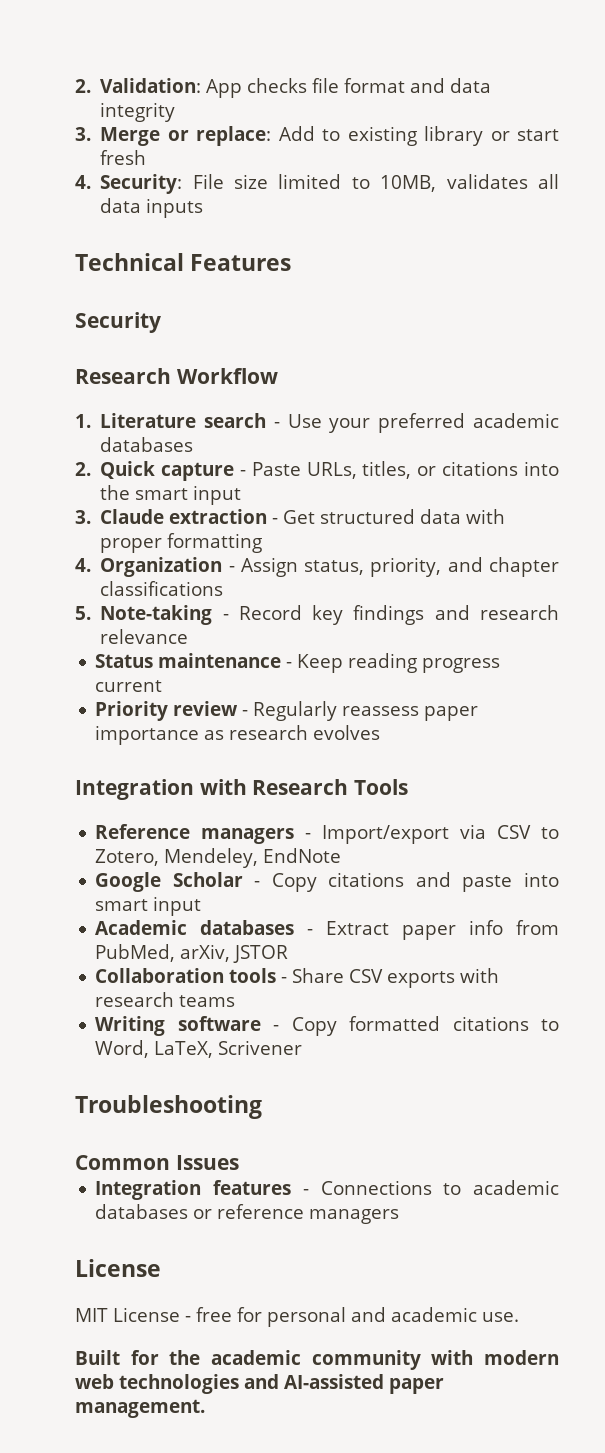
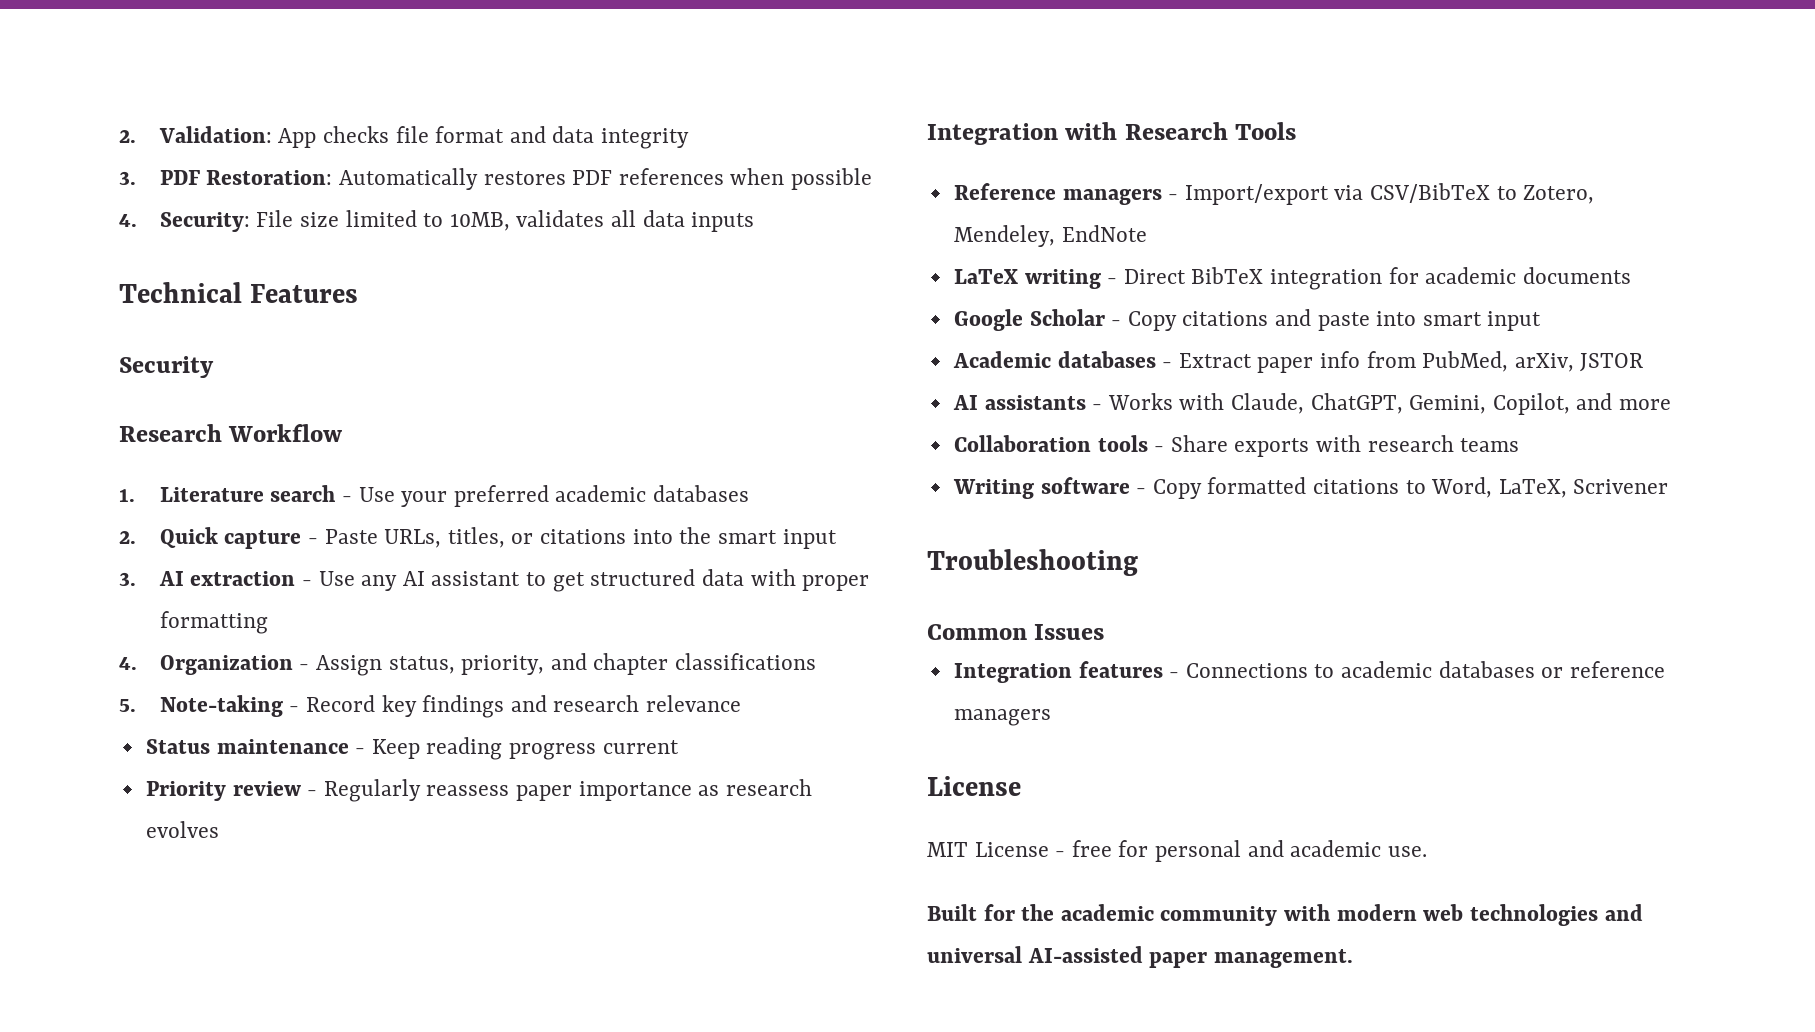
[100,126,559,146] [100,150,147,165] Merge or replace: Add to existing library or start fresh -> [159,168,873,190] PDF Restoration: Automatically restores PDF references when possible
[100,509,165,524] Claude -> [158,571,184,586] AI
[283,510,316,524] Get -> [318,571,585,592] Use any AI assistant to get
[497,825,532,839] CSV -> [1370,183,1491,203] CSV/BibTeX
(342, 855) none -> [953,267,1631,290] // LaTeX writing - Direct BibTeX integration for academic documents
(289, 954) none -> [952,393,1672,415] // AI assistants - Works with Claude, ChatGPT, Gemini, Copilot, and more
[349,969,384,983] CSV -> (1228, 443) none
(279, 1381) none -> [927,946,1022,963] universal

